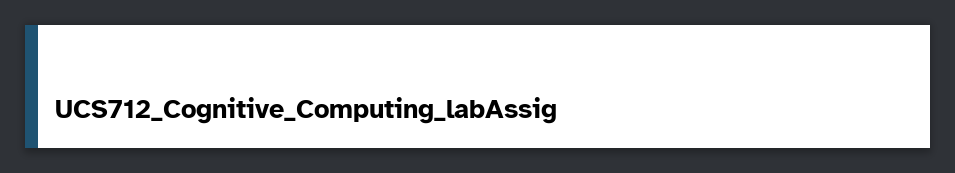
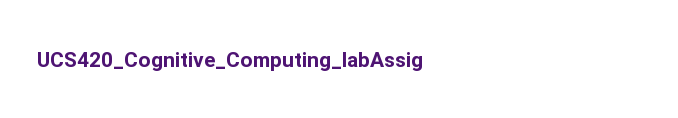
[55,97,557,124] UCS712_Cognitive_Computing_labAssig -> [37,52,423,71] UCS420_Cognitive_Computing_labAssig

